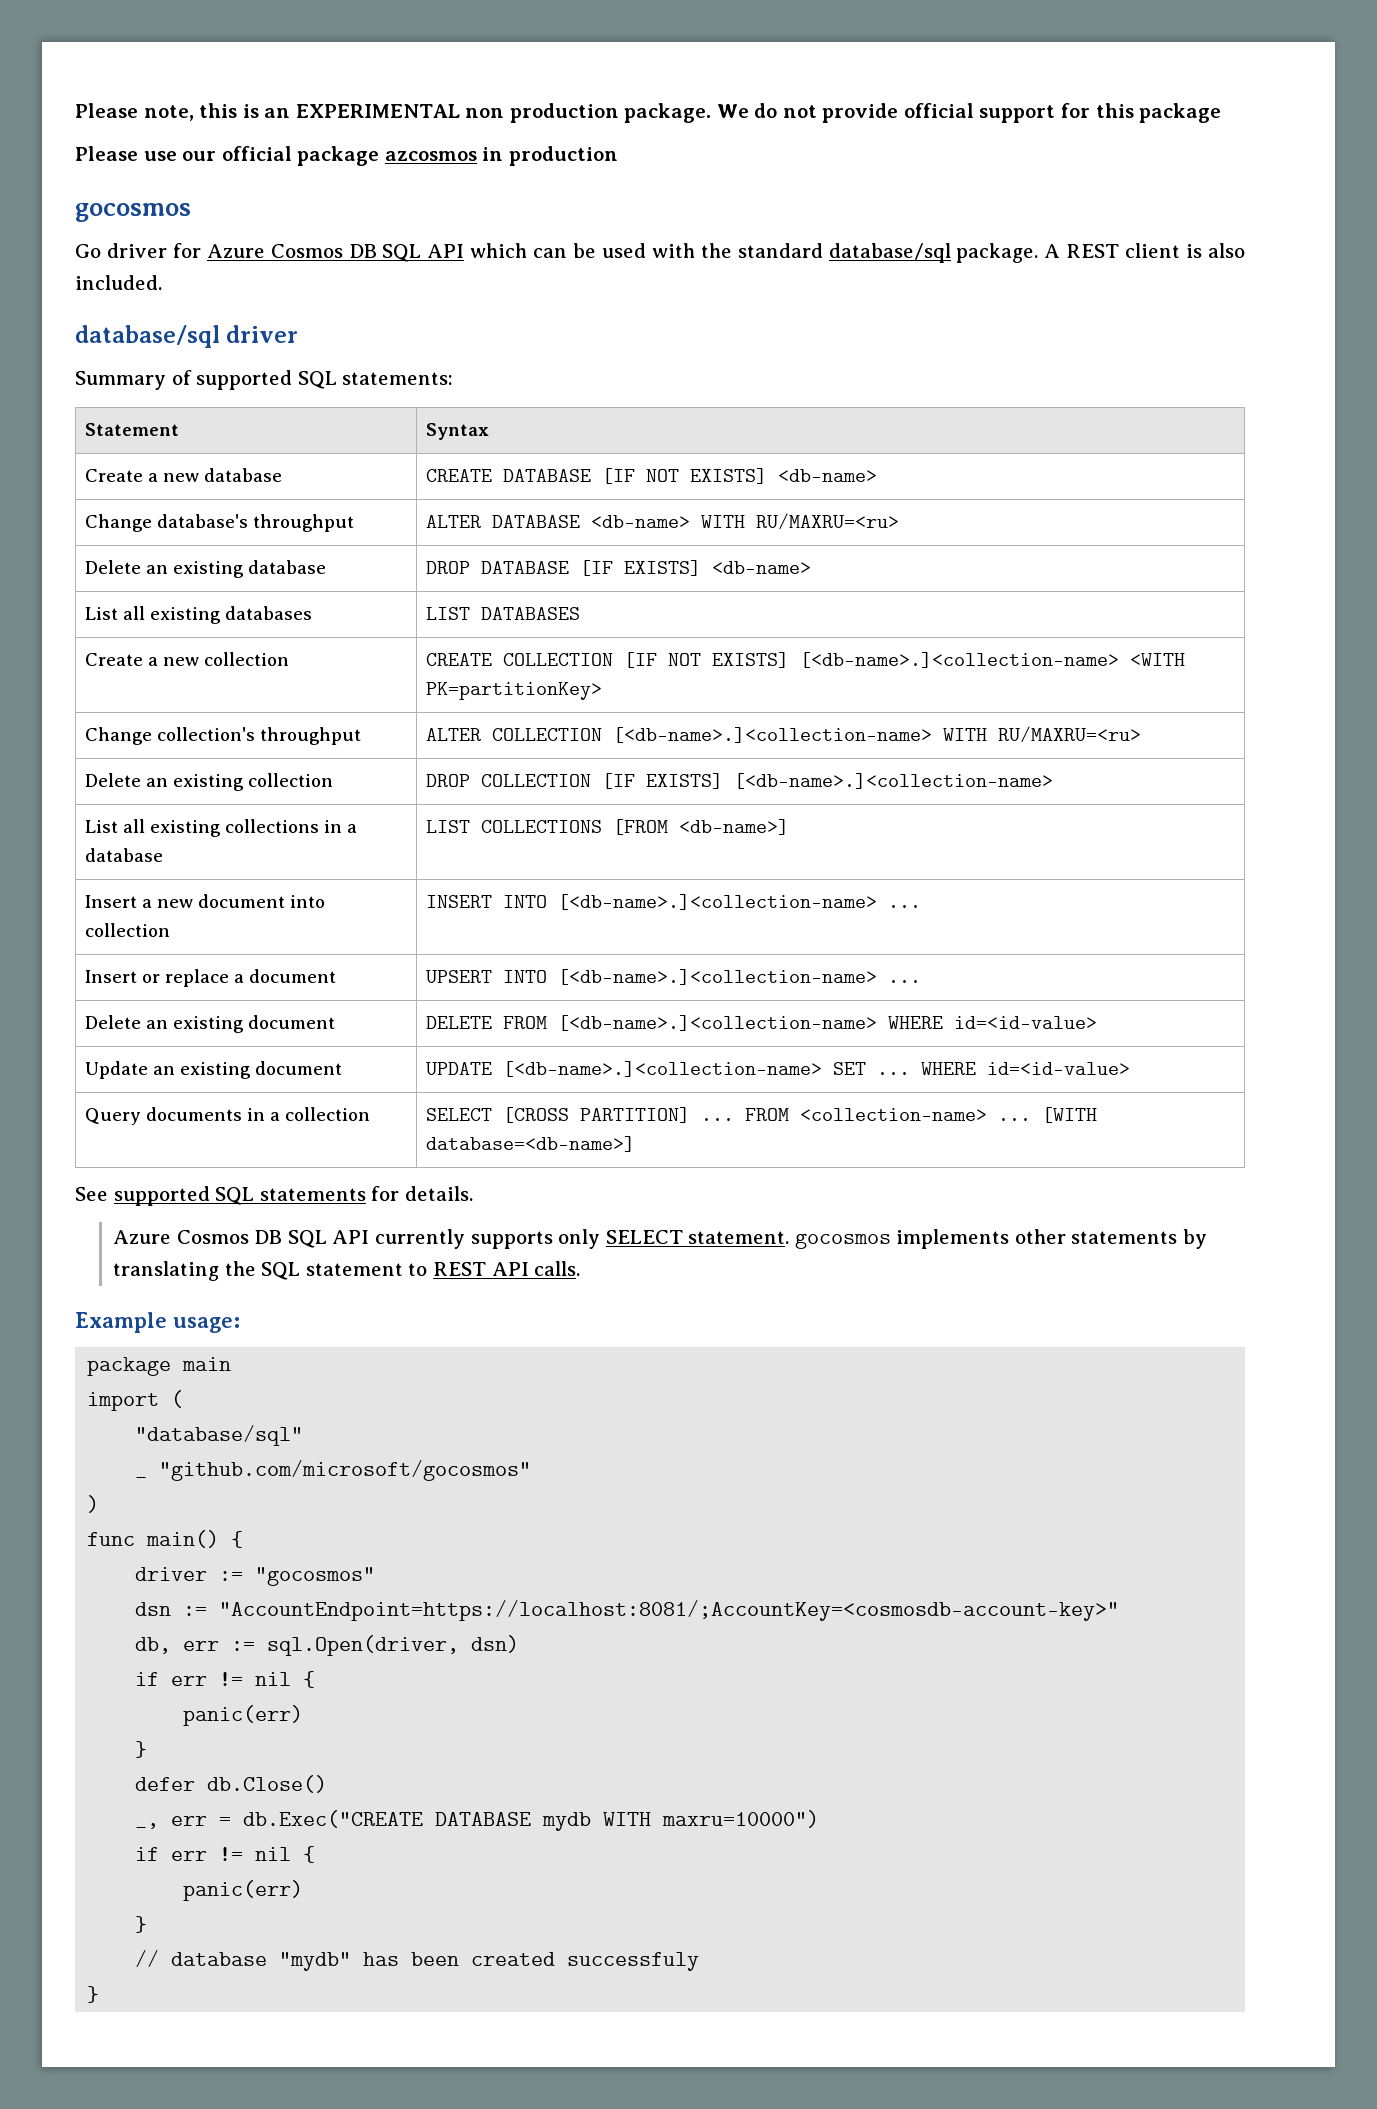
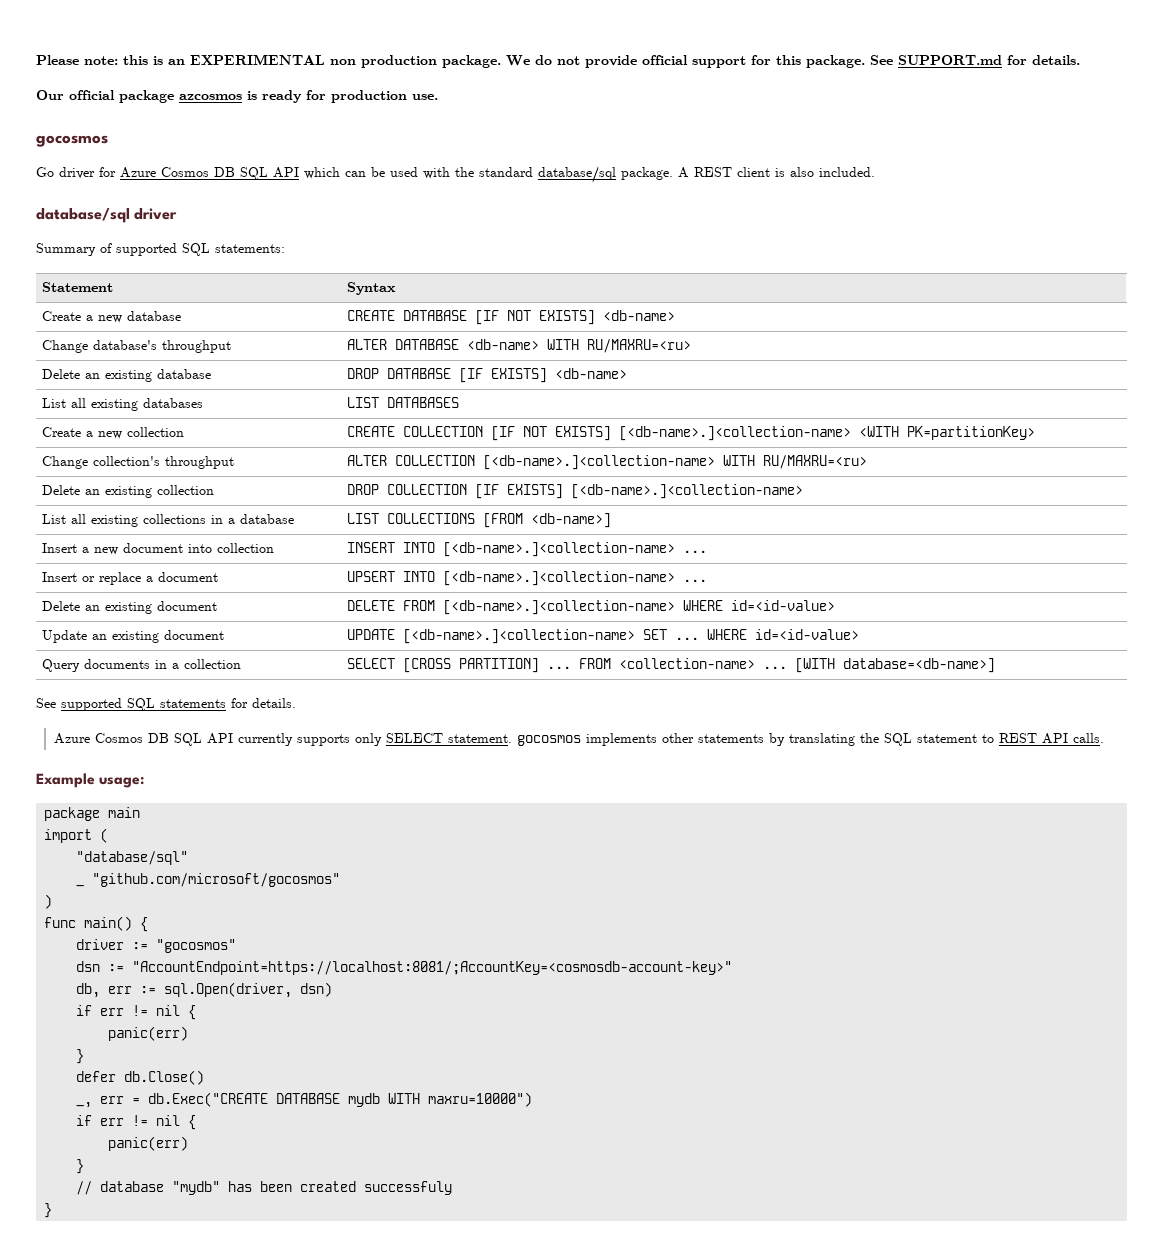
[75,103,194,121] Please note, -> [36,55,118,65] Please note:
[1139,103,1222,123] [75,146,618,166] package // Please use our official package azcosmos in production -> [806,55,1080,68] [36,90,438,103] package. See SUPPORT.md for details. // Our official package azcosmos is ready for production use.

